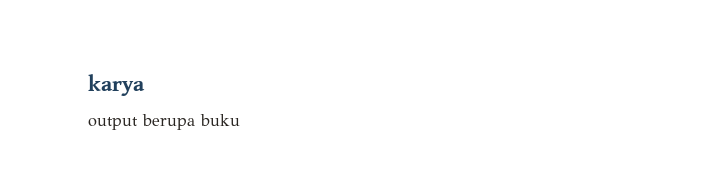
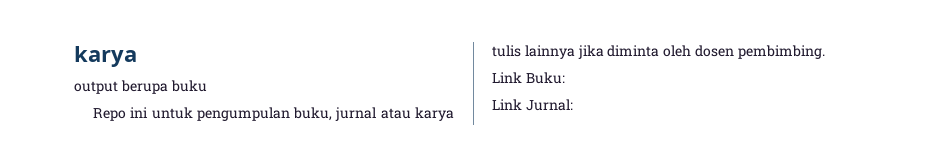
(240, 120) none -> [93,107,454,121] [492,45,825,59] [492,72,565,84] [492,99,573,111] // Repo ini untuk pengumpulan buku, jurnal atau karya tulis lainnya jika diminta oleh dosen pembimbing. // Link Buku: // Link Jurnal:

